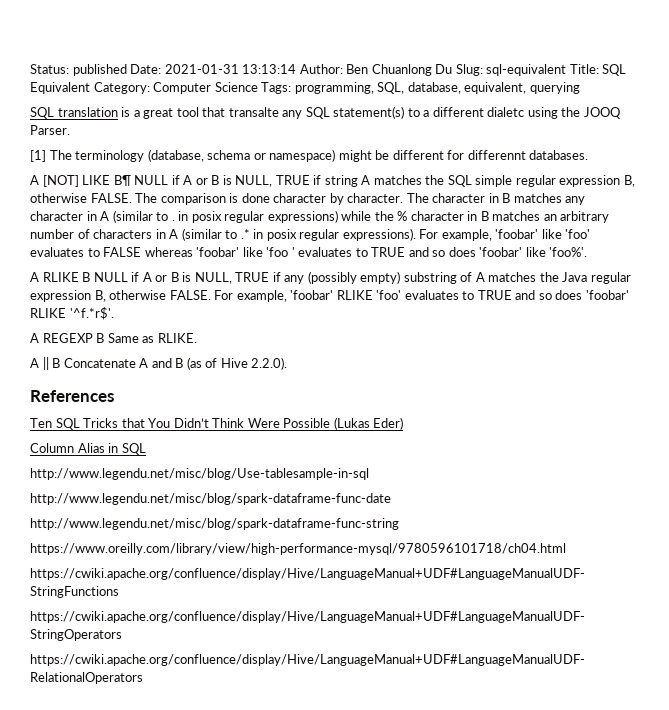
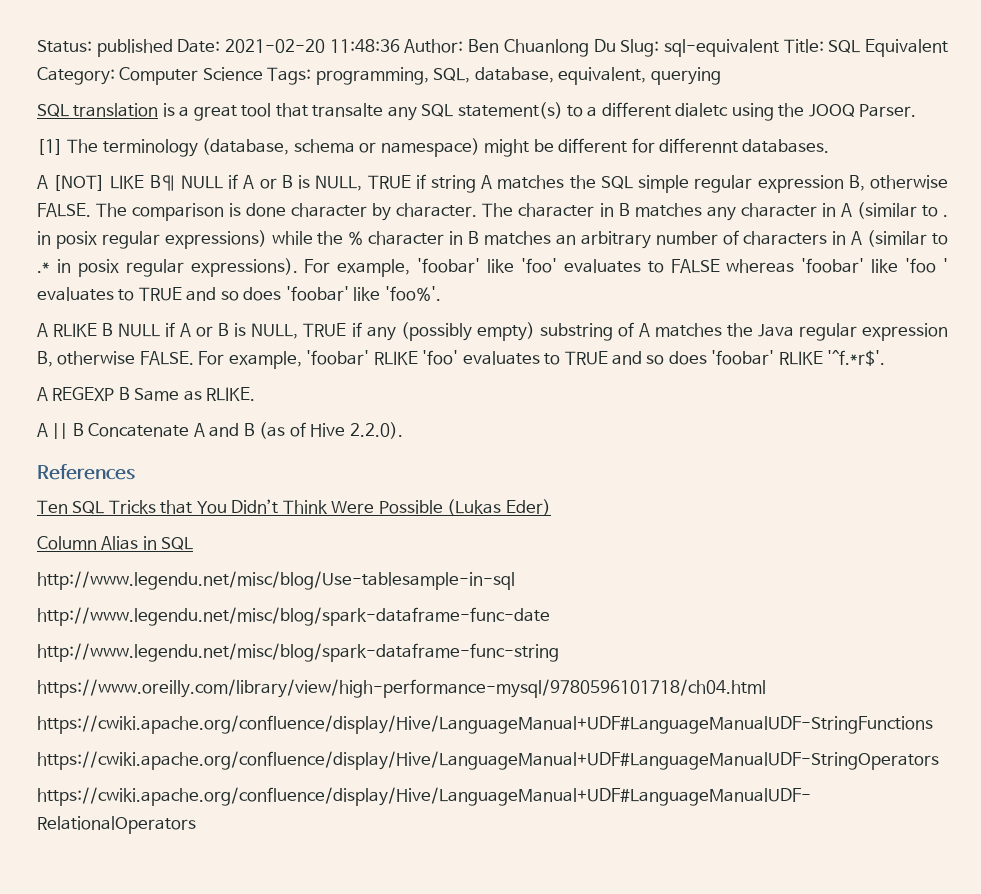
[164,64,297,74] 2021-01-31 13:13:14 -> [225,39,400,53] 2021-02-20 11:48:36

